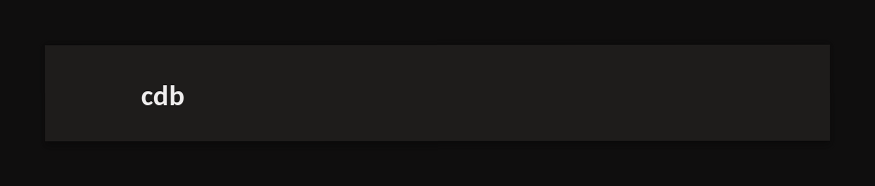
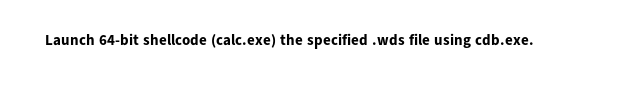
[140,85,186,106] cdb -> [45,33,535,49] Launch 64-bit shellcode (calc.exe) the specified .wds file using cdb.exe.

